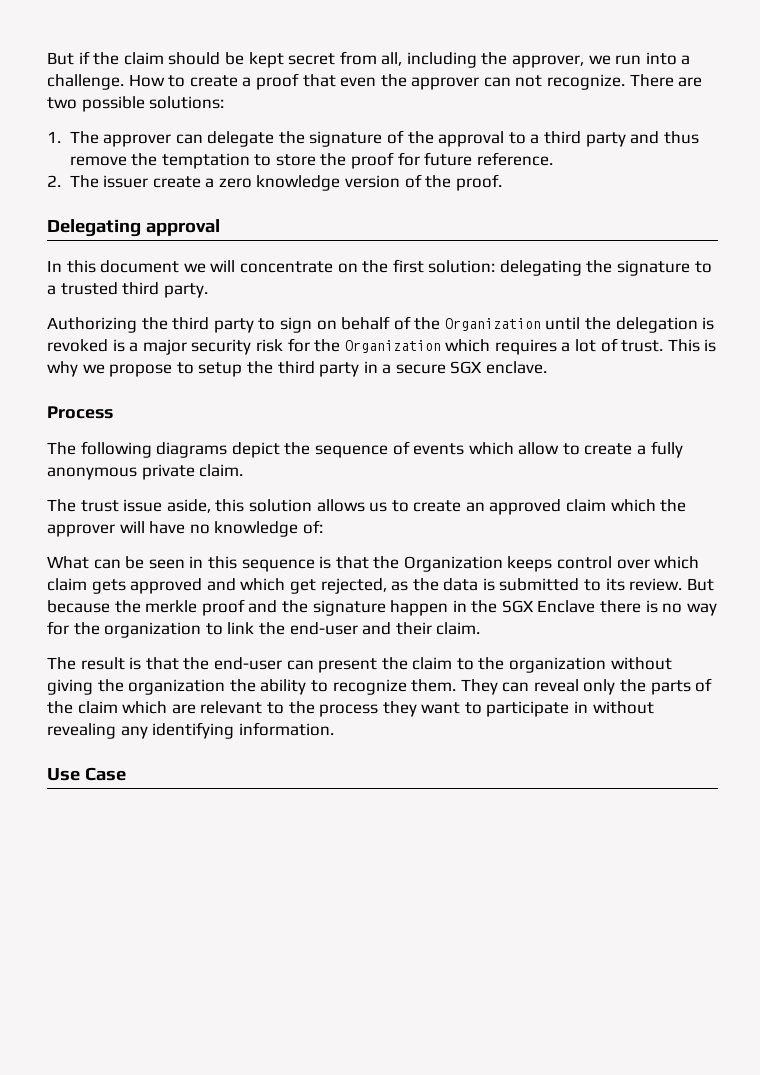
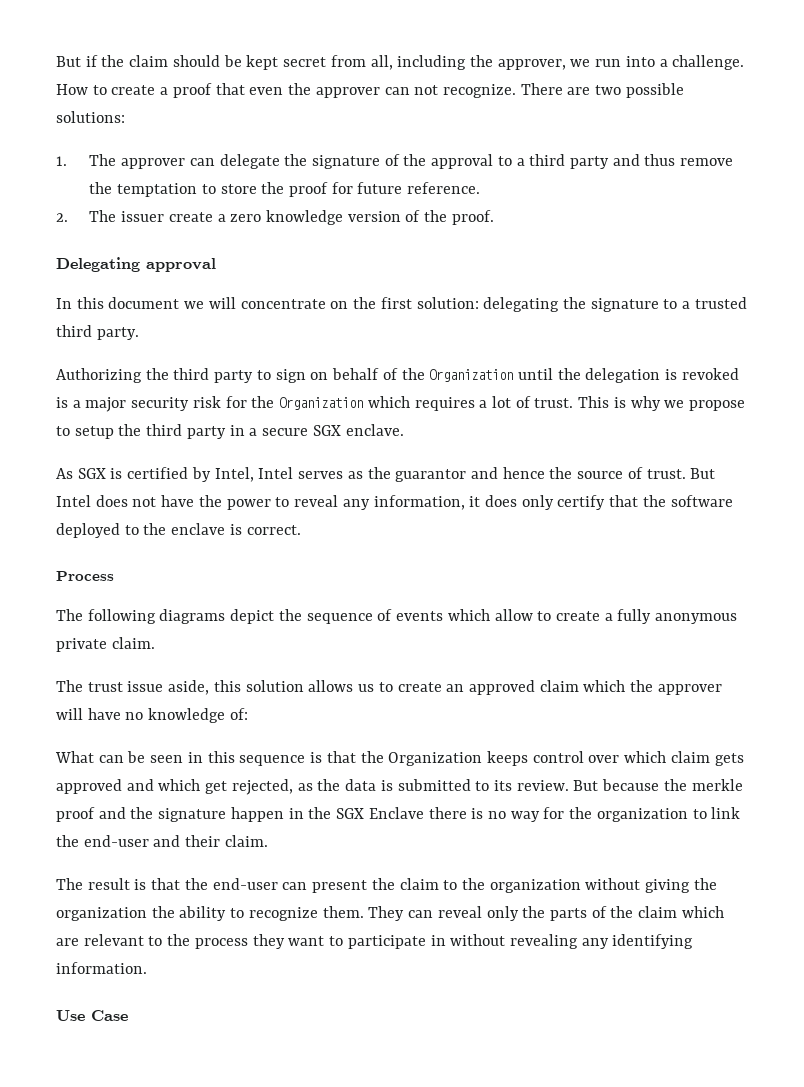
(548, 367) none -> [56,467,716,482] [56,495,733,510] [56,523,301,538] // As SGX is certified by Intel, Intel serves as the guarantor and hence the source of trust. But Intel does not have the power to reveal any information, it does only certify that the software deployed to the enclave is correct.

